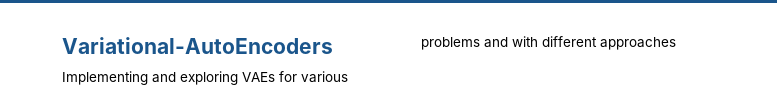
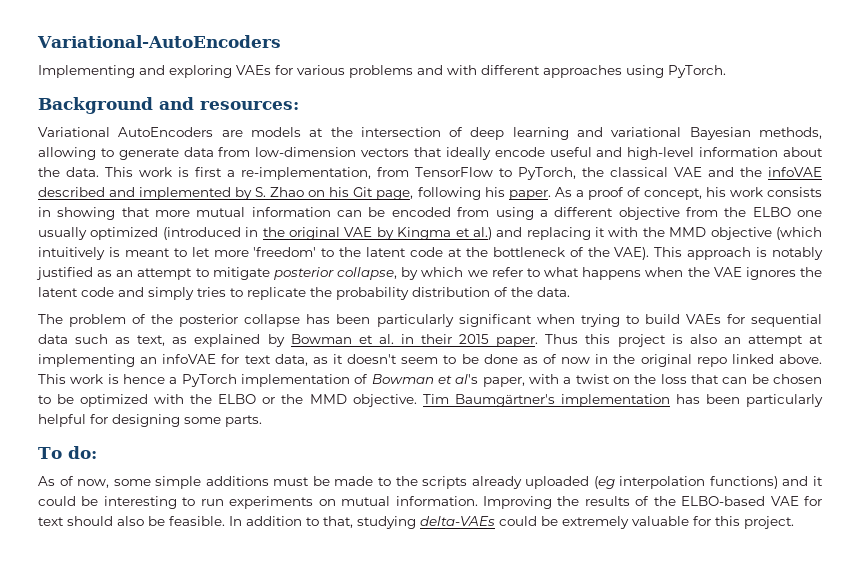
(676, 43) none -> [626,65,726,78] [38,97,299,114] [38,127,822,140] [38,147,823,160] [38,167,822,180] [38,187,822,200] [38,207,823,220] [38,227,823,240] [38,247,823,260] [36,267,822,280] [38,287,570,300] [38,314,822,327] [38,334,823,347] [38,354,822,367] [38,374,823,387] [38,394,824,407] [38,414,262,427] [38,446,97,459] [38,476,823,489] [38,496,822,509] [38,516,794,529] using PyTorch. // Background and resources: // Variational AutoEncoders are models at the intersection of deep learning and variational Bayesian methods, allowing to generate data from low-dimension vectors that ideally encode useful and high-level information about the data. This work is first a re-implementation, from TensorFlow to PyTorch, the classical VAE and the infoVAE described and implemented by S. Zhao on his Git page, following his paper. As a proof of concept, his work consists in showing that more mutual information can be encoded from using a different objective from the ELBO one usually optimized (introduced in the original VAE by Kingma et al.) and replacing it with the MMD objective (which intuitively is meant to let more 'freedom' to the latent code at the bottleneck of the VAE). This approach is notably justified as an attempt to mitigate posterior collapse, by which we refer to what happens when the VAE ignores the latent code and simply tries to replicate the probability distribution of the data. // The problem of the posterior collapse has been particularly significant when trying to build VAEs for sequential data such as text, as explained by Bowman et al. in their 2015 paper. Thus this project is also an attempt at implementing an infoVAE for text data, as it doesn't seem to be done as of now in the original repo linked above. This work is hence a PyTorch implementation of Bowman et al's paper, with a twist on the loss that can be chosen to be optimized with the ELBO or the MMD objective. Tim Baumgärtner's implementation has been particularly helpful for designing some parts. // To do: // As of now, some simple additions must be made to the scripts already uploaded (eg interpolation functions) and it could be interesting to run experiments on mutual information. Improving the results of the ELBO-based VAE for text should also be feasible. In addition to that, studying delta-VAEs could be extremely valuable for this project.

